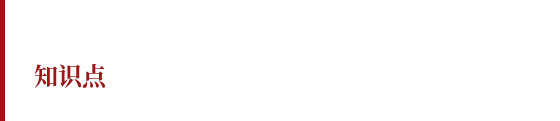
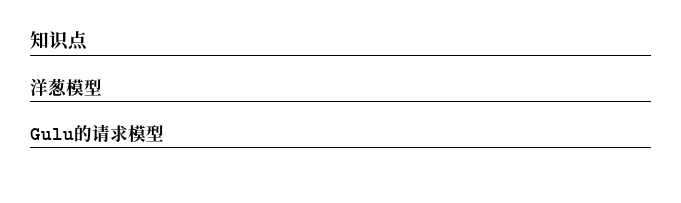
(108, 76) none -> [30,78,102,97] [30,124,164,143] // 洋葱模型 // Gulu的请求模型

